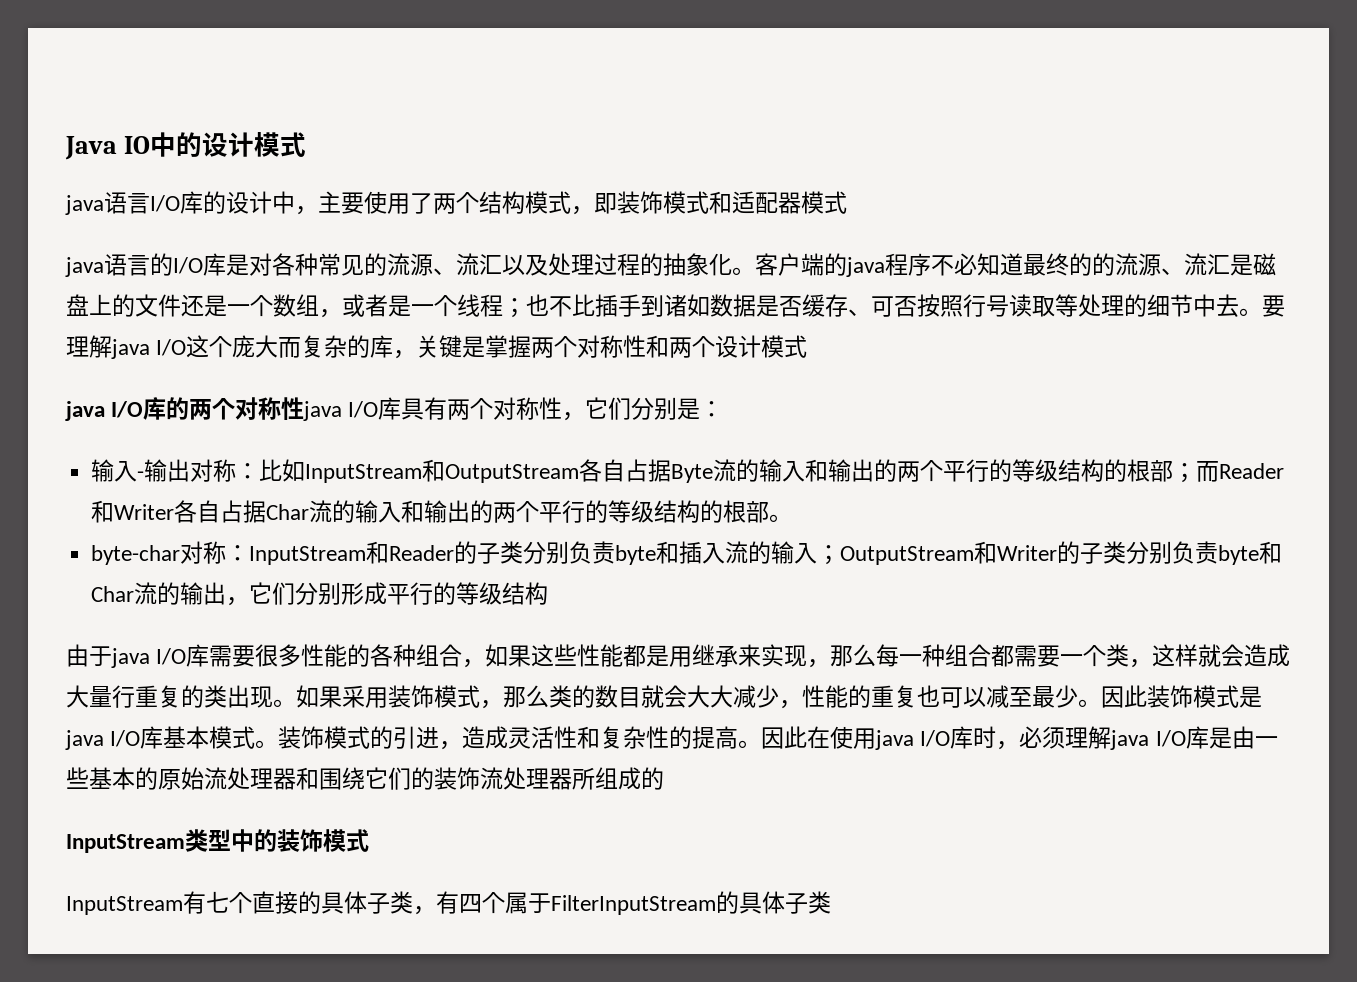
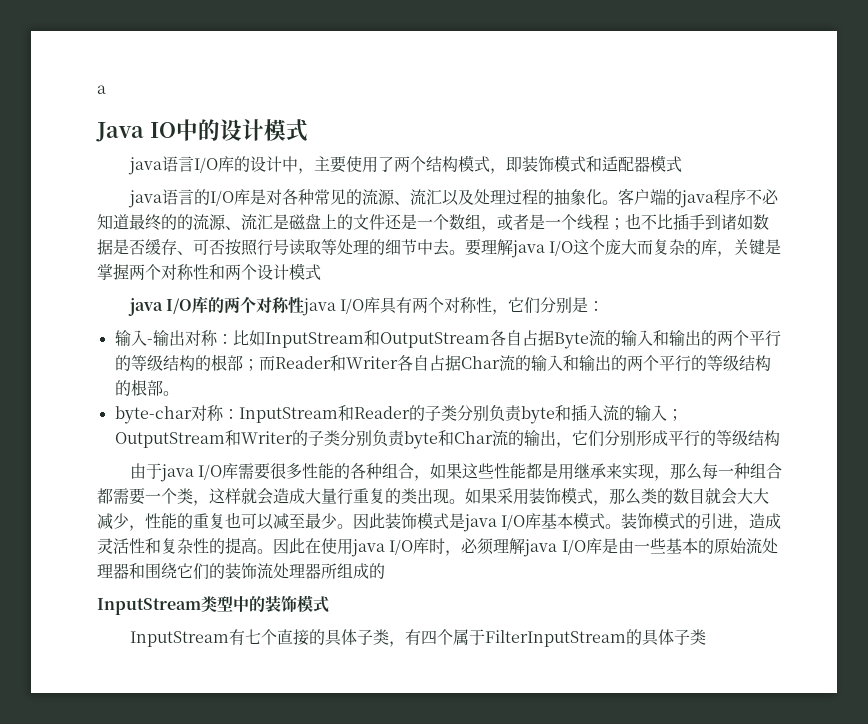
(65, 148) none -> [97,85,106,94] a //

